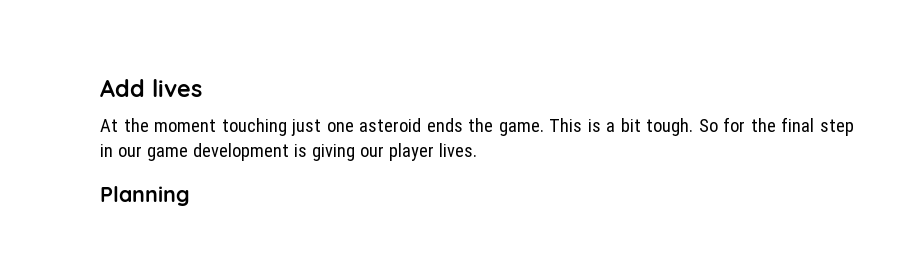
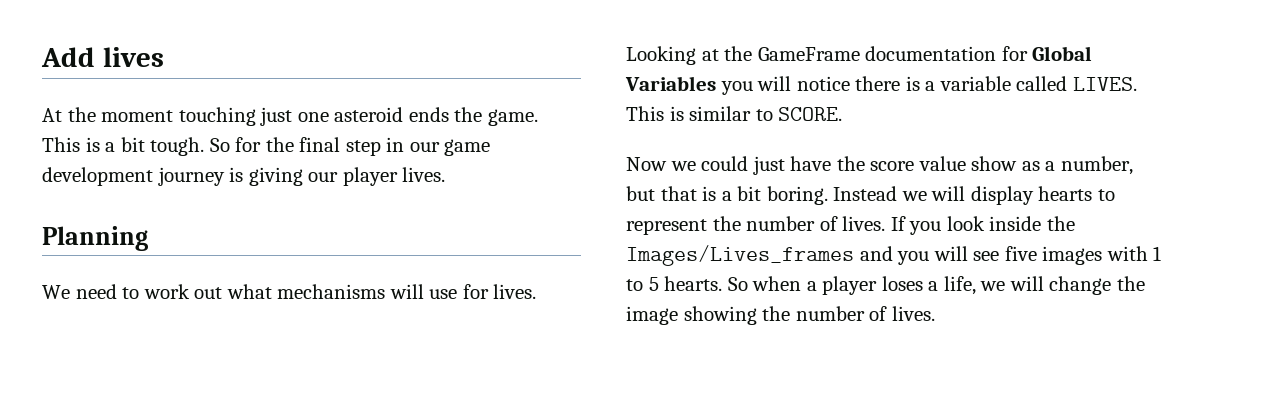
(289, 152) none -> [157,167,225,186] journey
(190, 196) none -> [42,284,537,299] [626,46,1093,65] [625,76,1137,95] [626,106,843,121] [626,156,1133,175] [626,186,1115,205] [626,216,1075,235] [626,245,1162,266] [626,276,1145,295] [626,306,935,325] // We need to work out what mechanisms will use for lives. Looking at the GameFrame documentation for Global Variables you will notice there is a variable called LIVES. This is similar to SCORE. // Now we could just have the score value show as a number, but that is a bit boring. Instead we will display hearts to represent the number of lives. If you look inside the Images/Lives_frames and you will see five images with 1 to 5 hearts. So when a player loses a life, we will change the image showing the number of lives.

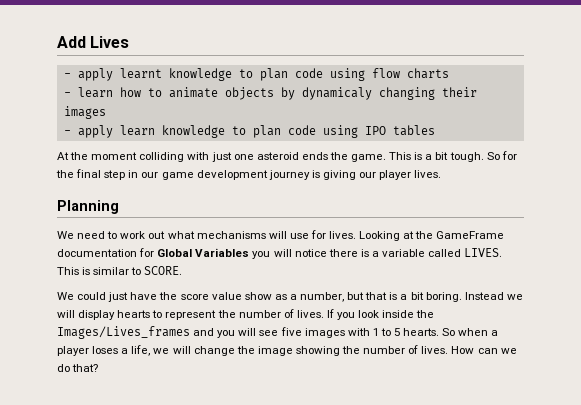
[102,47,164,67] lives -> [90,36,130,48] [63,68,449,81] [63,87,477,100] [63,106,106,119] [63,125,435,138] Lives // - apply learnt knowledge to plan code using flow charts // - learn how to animate objects by dynamicaly changing their images // - apply learn knowledge to plan code using IPO tables
[178,107,256,126] touching -> [139,152,210,162] colliding with
[626,157,696,171] Now we -> [57,292,74,300] We
(935, 313) none -> [451,346,517,354] [57,364,99,372] How can we do that?

